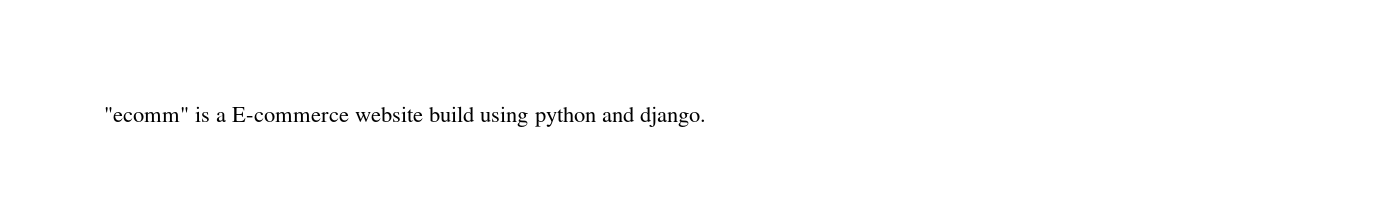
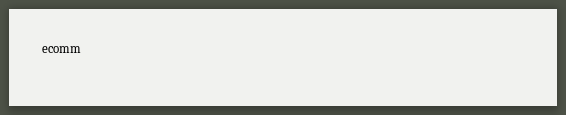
[104,106,706,127] "ecomm" is a E-commerce website build using python and django. -> [42,46,81,53] ecomm

